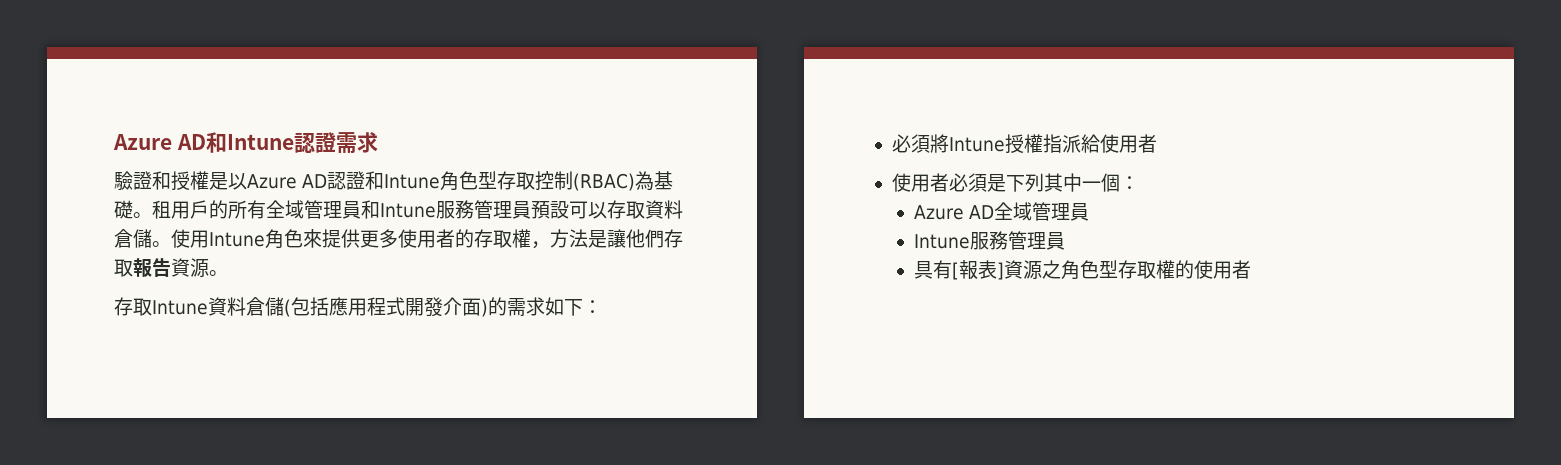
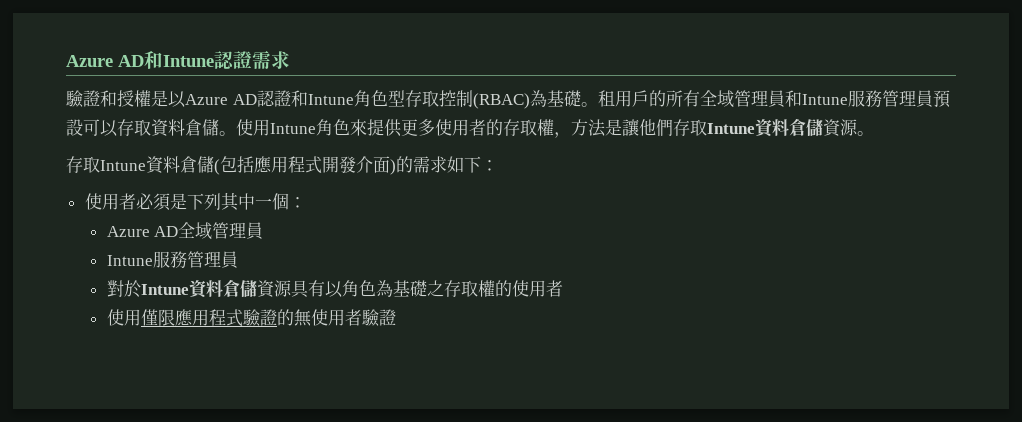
[133,258,171,277] 報告 -> [707,118,823,137] Intune資料倉儲
[891,134,1157,154] // 必須將Intune授權指派給使用者 -> (498, 165) none
[913,260,1251,280] 具有[報表]資源之角色型存取權的使用者 -> [106,279,563,298] [106,309,396,327] 對於Intune資料倉儲資源具有以角色為基礎之存取權的使用者 // 使用僅限應用程式驗證的無使用者驗證

